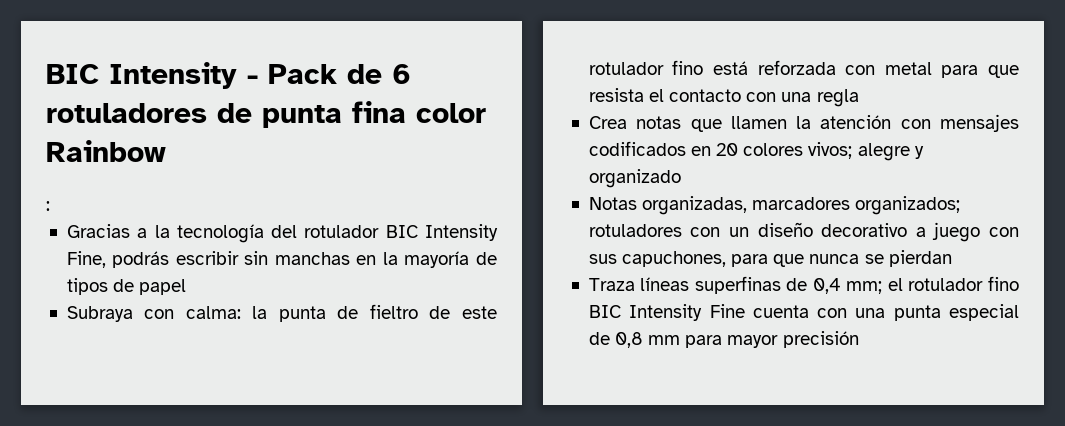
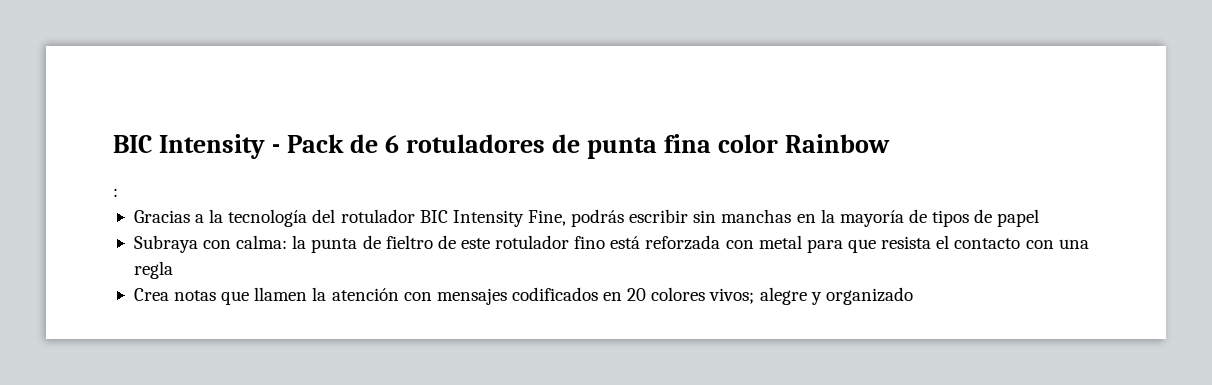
[588,196,961,215] [588,222,1019,242] [588,250,952,267] [588,276,1019,294] [588,304,1019,321] [588,331,859,348] // Notas organizadas, marcadores organizados; rotuladores con un diseño decorativo a juego con sus capuchones, para que nunca se pierdan // Traza líneas superfinas de 0,4 mm; el rotulador fino BIC Intensity Fine cuenta con una punta especial de 0,8 mm para mayor precisión -> (913, 296) none

